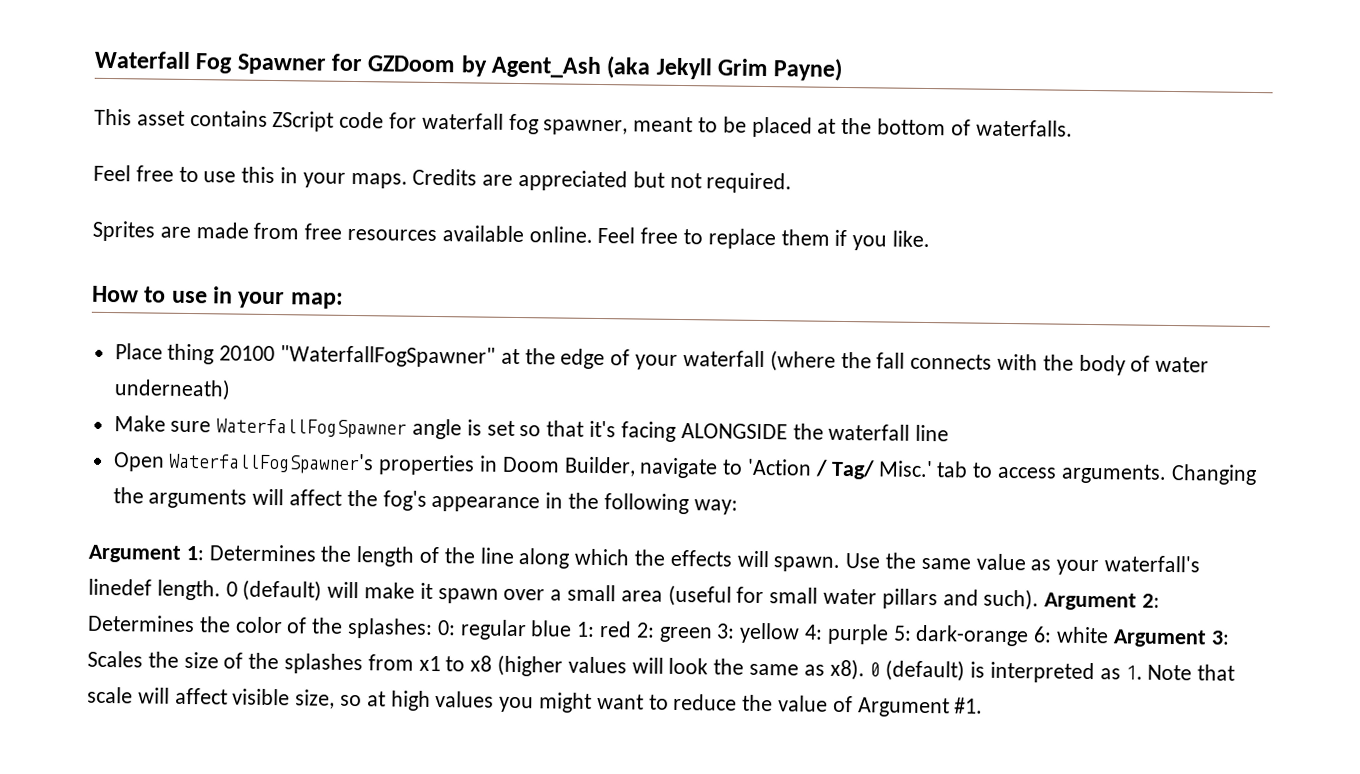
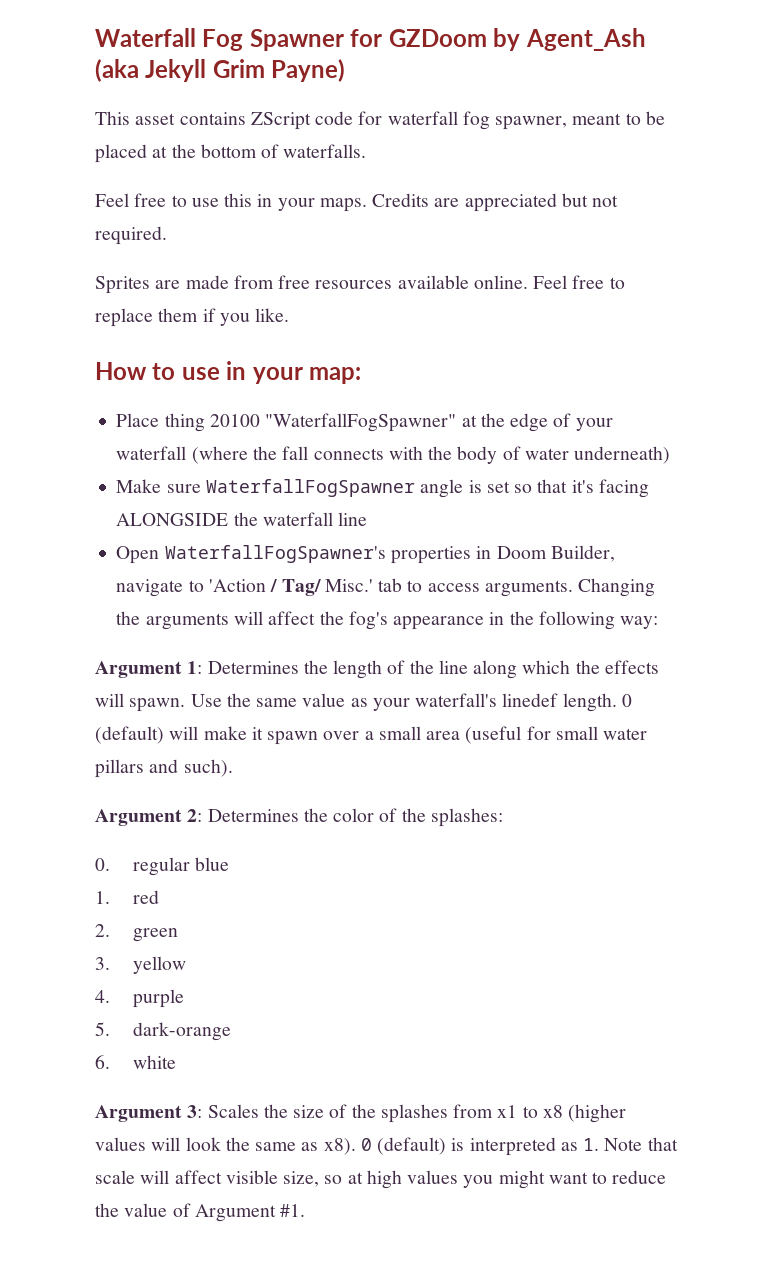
(1040, 599) none -> (233, 768) //
[436,620,456,636] 0: -> [95,858,110,871] // 0.
[576,621,596,637] 1: -> [95,891,110,904] // 1.
[635,622,655,638] 2: -> [95,924,110,937] // 2.
[716,623,736,639] 3: -> [95,957,110,970] // 3.
[804,624,824,640] 4: -> [95,990,110,1003] // 4.
[892,625,912,641] 5: -> [95,1022,110,1036] // 5.
[1033,626,1053,643] 6: -> [95,1055,110,1069] // 6.
(1110, 635) none -> (176, 1062) //

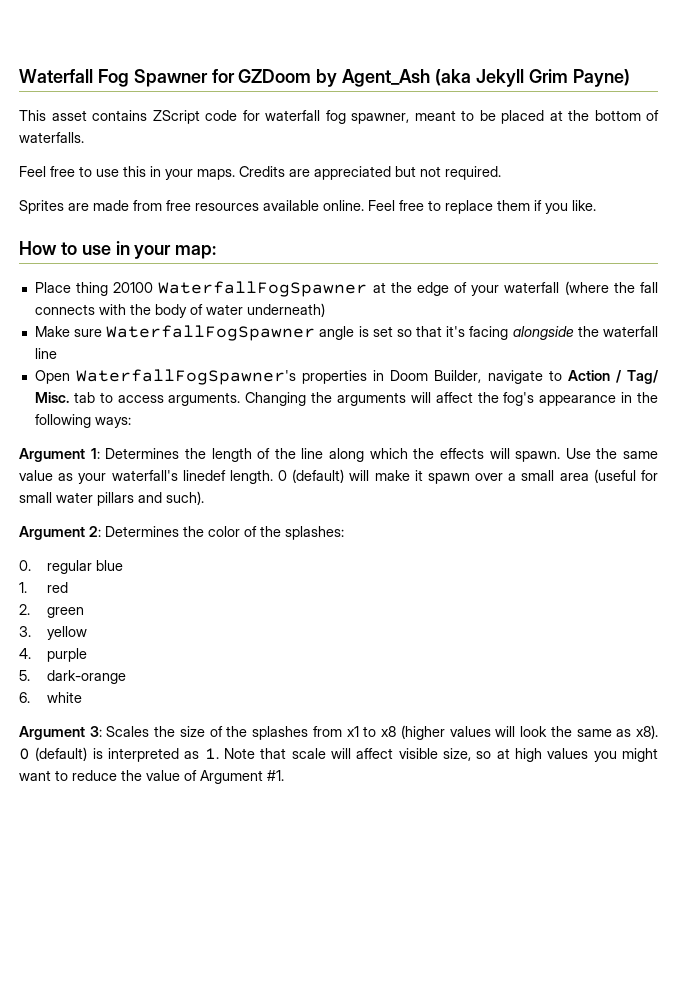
[265,413,457,432] "WaterfallFogSpawner" -> [158,281,368,297] WaterfallFogSpawner
[116,513,229,526] ALONGSIDE -> [512,326,574,340] alongside
[208,579,266,592] 'Action -> [567,370,610,381] Action
[324,579,373,592] Misc.' -> [34,392,69,403] Misc.
[620,616,659,629] way: -> [94,417,131,428] ways:

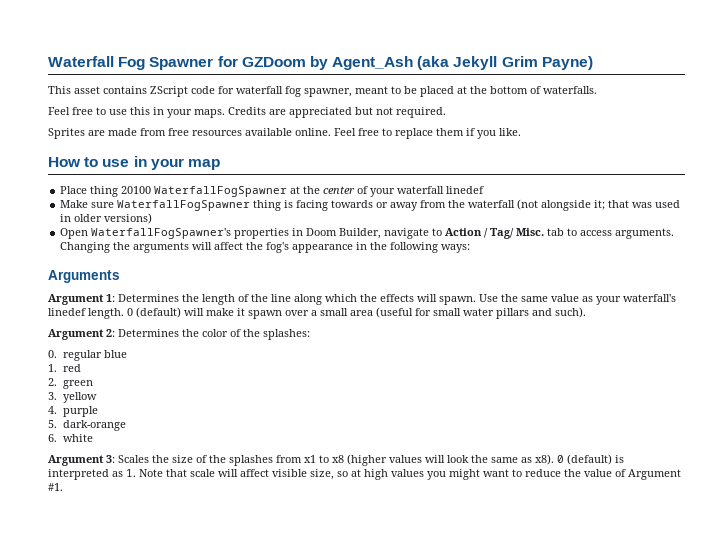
[175,245,217,259] map: -> [187,159,220,170] map
[416,282,449,296] edge -> [323,186,356,194] center
[564,281,659,295] [34,303,325,318] [34,325,659,341] [34,348,57,359] (where the fall connects with the body of water underneath) // Make sure WaterfallFogSpawner angle is set so that it's facing alongside the waterfall line -> [446,186,485,194] [60,199,681,211] [60,213,153,224] linedef // Make sure WaterfallFogSpawner thing is facing towards or away from the waterfall (not alongside it; that was used in older versions)
(131, 422) none -> [48,270,120,283] // Arguments

